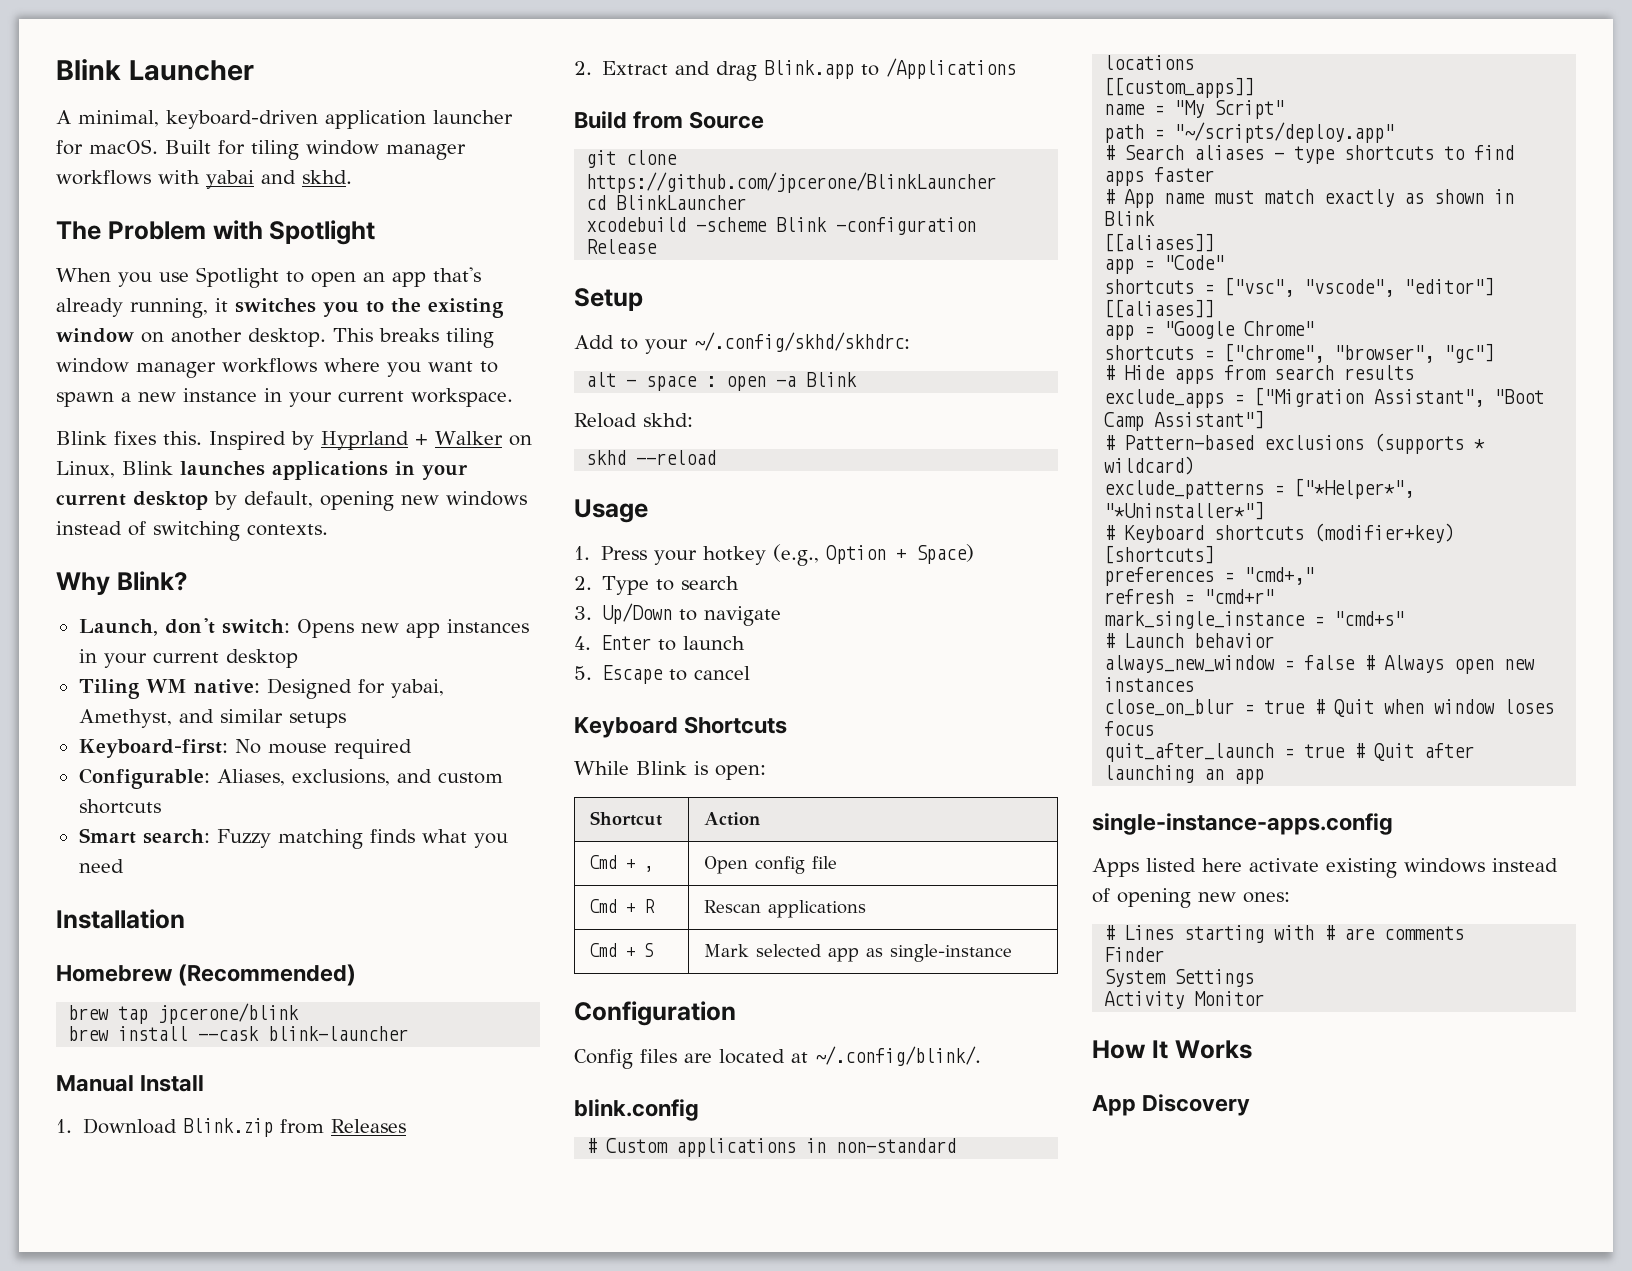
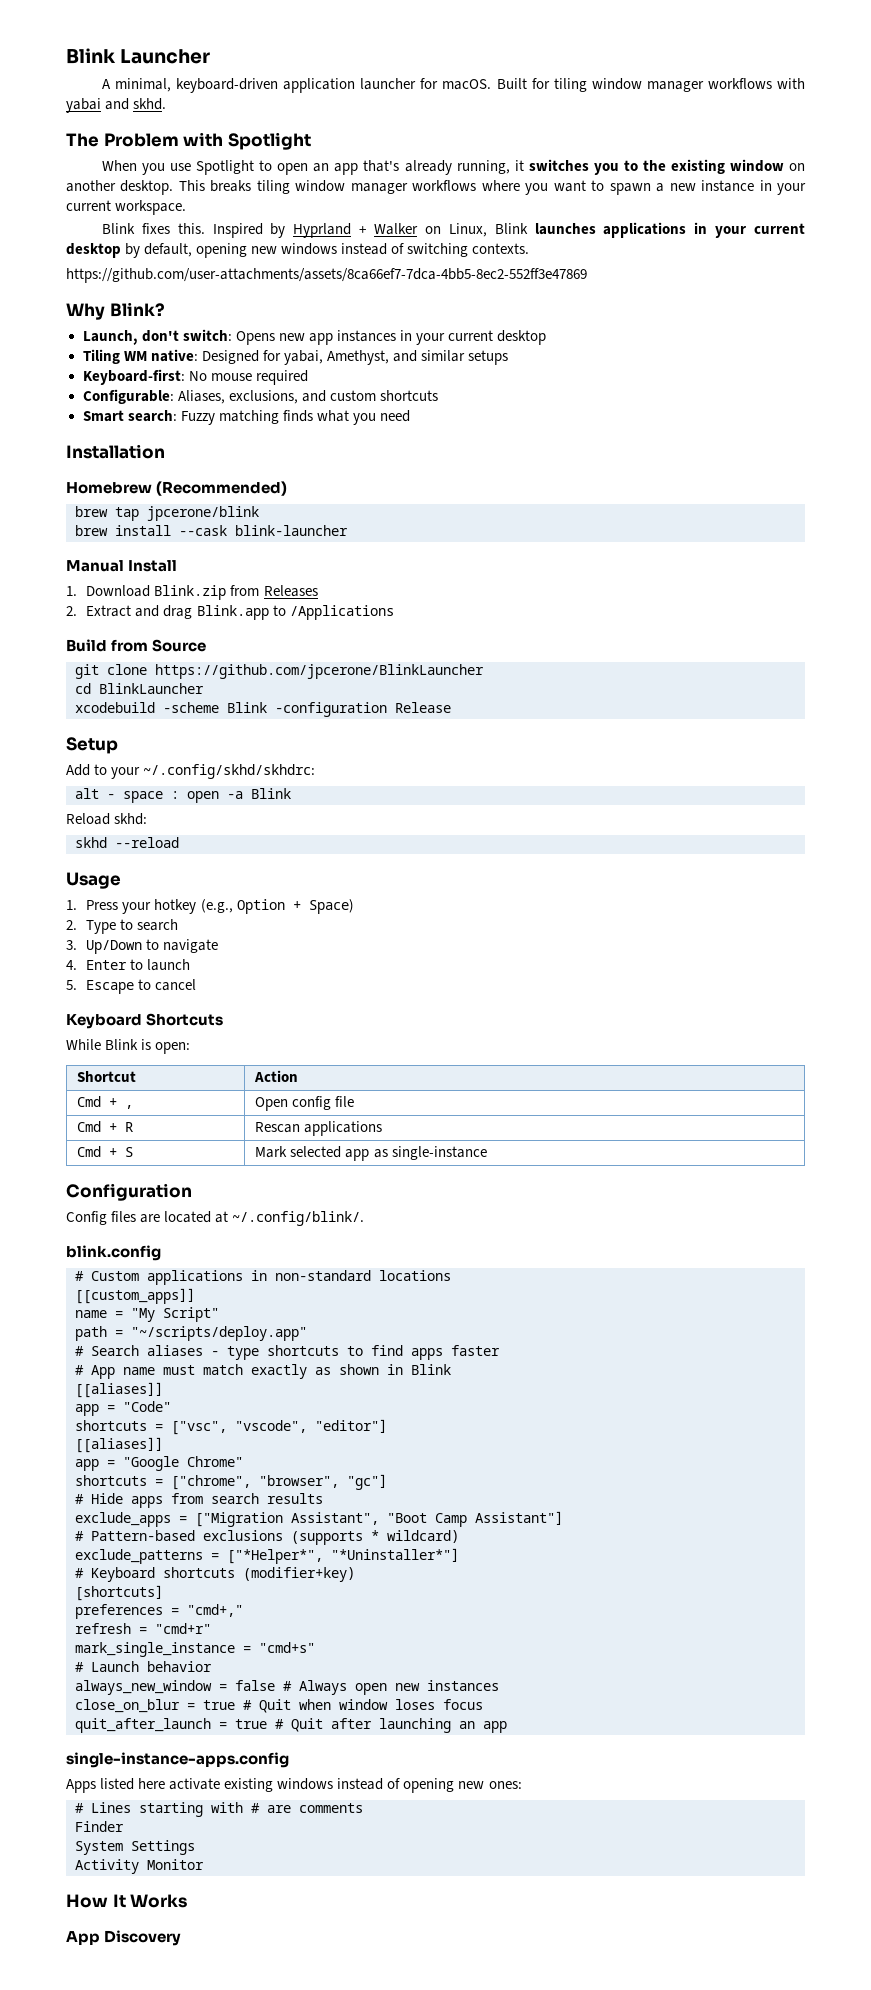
(328, 530) none -> [66,268,587,283] // https://github.com/user-attachments/assets/8ca66ef7-7dca-4bb5-8ec2-552ff3e47869

